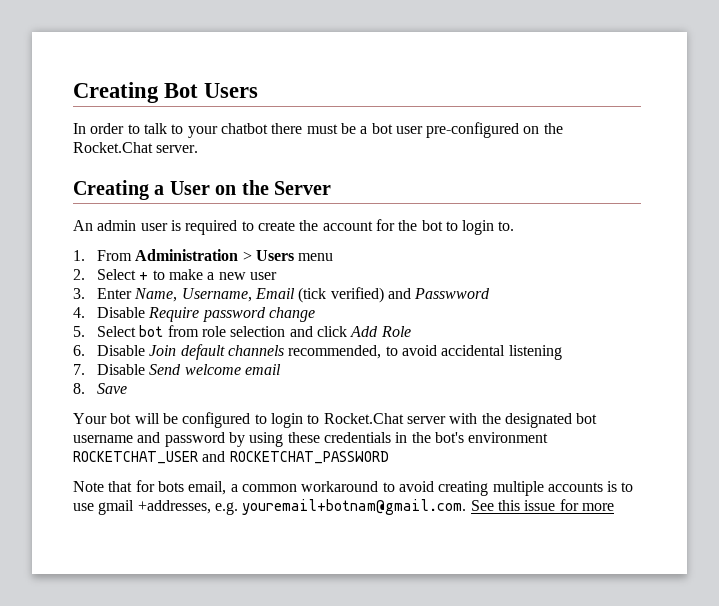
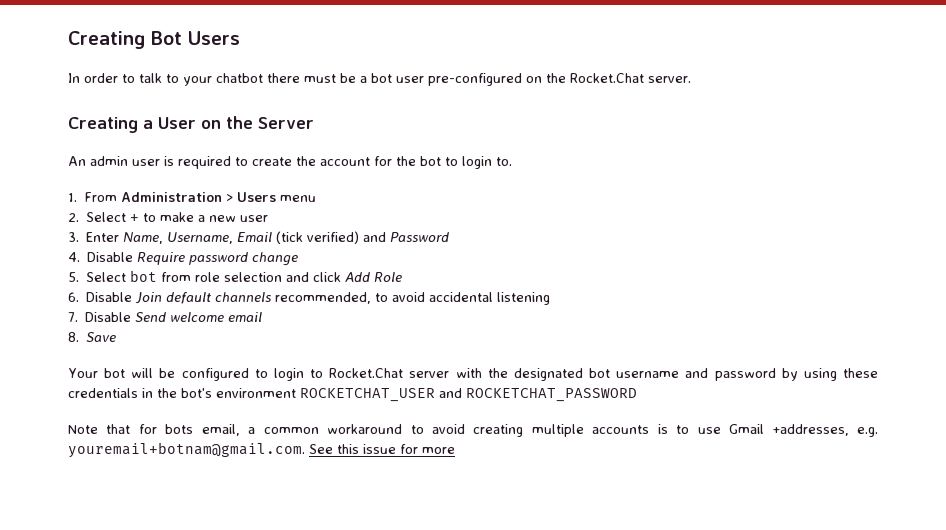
[414,288,491,299] Passwword -> [390,232,450,242] Password
[98,500,135,515] gmail -> [729,424,765,434] Gmail

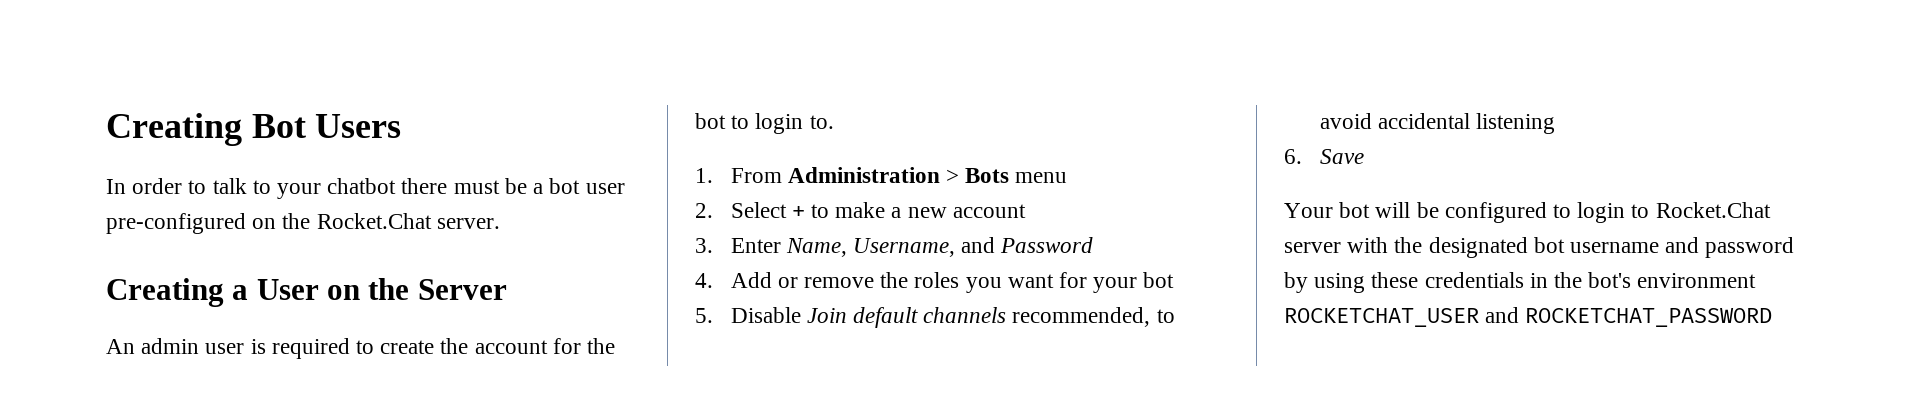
[237,192,277,202] Users -> [965,168,1010,183] Bots
[240,215,269,222] user -> [952,204,1026,218] account
[237,231,360,244] Email (tick verified) -> (956, 247) none
[87,252,299,266] [68,270,403,282] [68,292,79,302] Disable Require password change // 5. Select bot from role selection and click Add Role // 6. -> [730,272,1175,293] [695,308,713,323] Add or remove the roles you want for your bot // 5.
[68,312,263,322] [68,332,79,342] 7. Disable Send welcome email // 8. -> [1284,149,1302,164] 6.
[68,424,879,437] [68,442,455,458] // Note that for bots email, a common workaround to avoid creating multiple accounts is to use Gmail +addresses, e.g. youremail+botnam@gmail.com. See this issue for more -> (1773, 317) none

